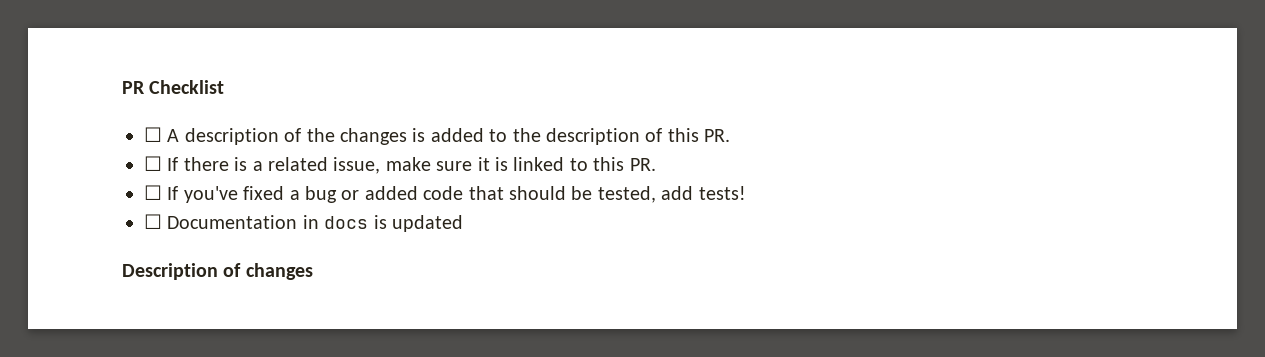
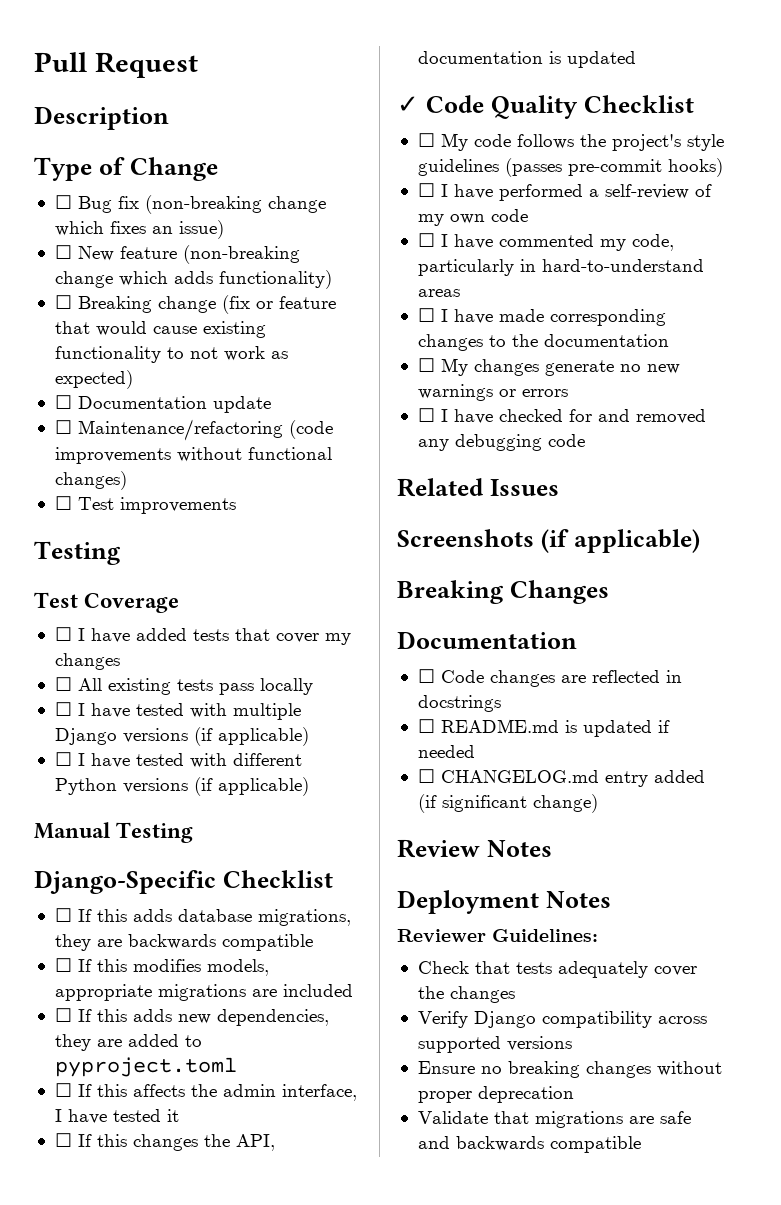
[122,80,225,94] [144,127,731,145] [144,156,656,174] [144,185,746,203] [144,214,463,232] [122,263,313,280] PR Checklist // ☐ A description of the changes is added to the description of this PR. // ☐ If there is a related issue, make sure it is linked to this PR. // ☐ If you've fixed a bug or added code that should be tested, add tests! // ☐ Documentation in docs is updated // Description of changes -> [34,52,198,78] [34,106,169,130] [34,157,218,181] [54,195,326,214] [54,220,224,239] [54,245,300,264] [54,270,332,289] [54,295,336,314] [54,321,266,338] [54,346,288,363] [54,370,133,389] [54,395,271,413] [54,419,333,441] [54,447,332,464] [54,471,127,490] [54,496,236,514] [34,541,121,565] [34,592,180,613] [54,627,351,645] [54,653,120,670] [54,677,313,695] [54,702,301,720] [54,727,309,746] [54,752,302,768] [54,777,309,796] [34,822,194,843] [34,870,333,894] [54,908,351,926] [54,934,313,951] [54,958,269,976] [54,984,353,1001] [54,1008,329,1026] [54,1034,202,1051] [54,1057,237,1077] [54,1083,357,1101] [54,1109,179,1124] [54,1133,275,1151] [417,51,636,68] [397,95,694,119] [417,133,724,151] [417,158,723,177] [417,183,712,201] [417,209,528,226] [417,233,674,251] [417,259,704,276] [417,289,460,297] [417,308,666,326] [417,334,669,351] [417,358,680,376] [417,384,568,401] [417,408,706,424] [417,434,585,451] [397,478,559,497] [397,529,700,553] [397,580,609,604] [397,631,577,649] [417,669,682,687] [417,695,501,712] [417,719,670,737] [417,745,475,758] [417,769,705,787] [417,794,598,813] [397,839,552,858] [397,890,611,914] [397,929,598,942] [417,961,697,978] [417,986,515,1003] [417,1011,707,1028] [417,1036,572,1053] [417,1061,722,1078] [417,1086,574,1103] [417,1111,691,1128] [417,1136,641,1153] Pull Request // Description // Type of Change // ☐ Bug fix (non-breaking change which fixes an issue) // ☐ New feature (non-breaking change which adds functionality) // ☐ Breaking change (fix or feature that would cause existing functionality to not work as expected) // ☐ Documentation update // ☐ Maintenance/refactoring (code improvements without functional changes) // ☐ Test improvements // Testing // Test Coverage // ☐ I have added tests that cover my changes // ☐ All existing tests pass locally // ☐ I have tested with multiple Django versions (if applicable) // ☐ I have tested with different Python versions (if applicable) // Manual Testing // Django-Specific Checklist // ☐ If this adds database migrations, they are backwards compatible // ☐ If this modifies models, appropriate migrations are included // ☐ If this adds new dependencies, they are added to pyproject.toml // ☐ If this affects the admin interface, I have tested it // ☐ If this changes the API, documentation is updated // ✓ Code Quality Checklist // ☐ My code follows the project's style guidelines (passes pre-commit hooks) // ☐ I have performed a self-review of my own code // ☐ I have commented my code, particularly in hard-to-understand areas // ☐ I have made corresponding changes to the documentation // ☐ My changes generate no new warnings or errors // ☐ I have checked for and removed any debugging code // Related Issues // Screenshots (if applicable) // Breaking Changes // Documentation // ☐ Code changes are reflected in docstrings // ☐ README.md is updated if needed // ☐ CHANGELOG.md entry added (if significant change) // Review Notes // Deployment Notes // Reviewer Guidelines: // Check that tests adequately cover the changes // Verify Django compatibility across supported versions // Ensure no breaking changes without proper deprecation // Validate that migrations are safe and backwards compatible

